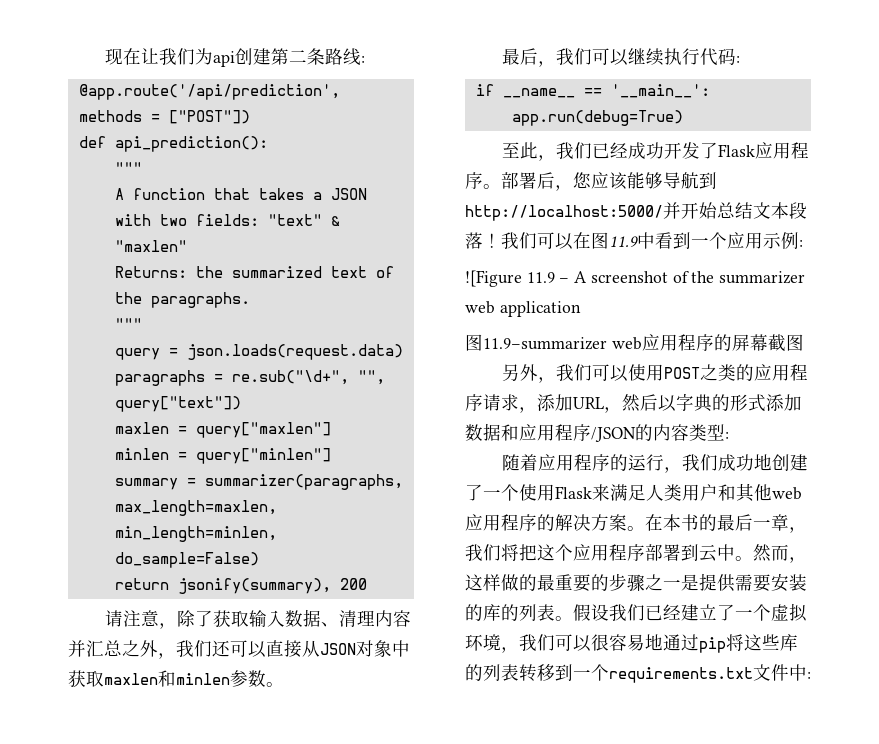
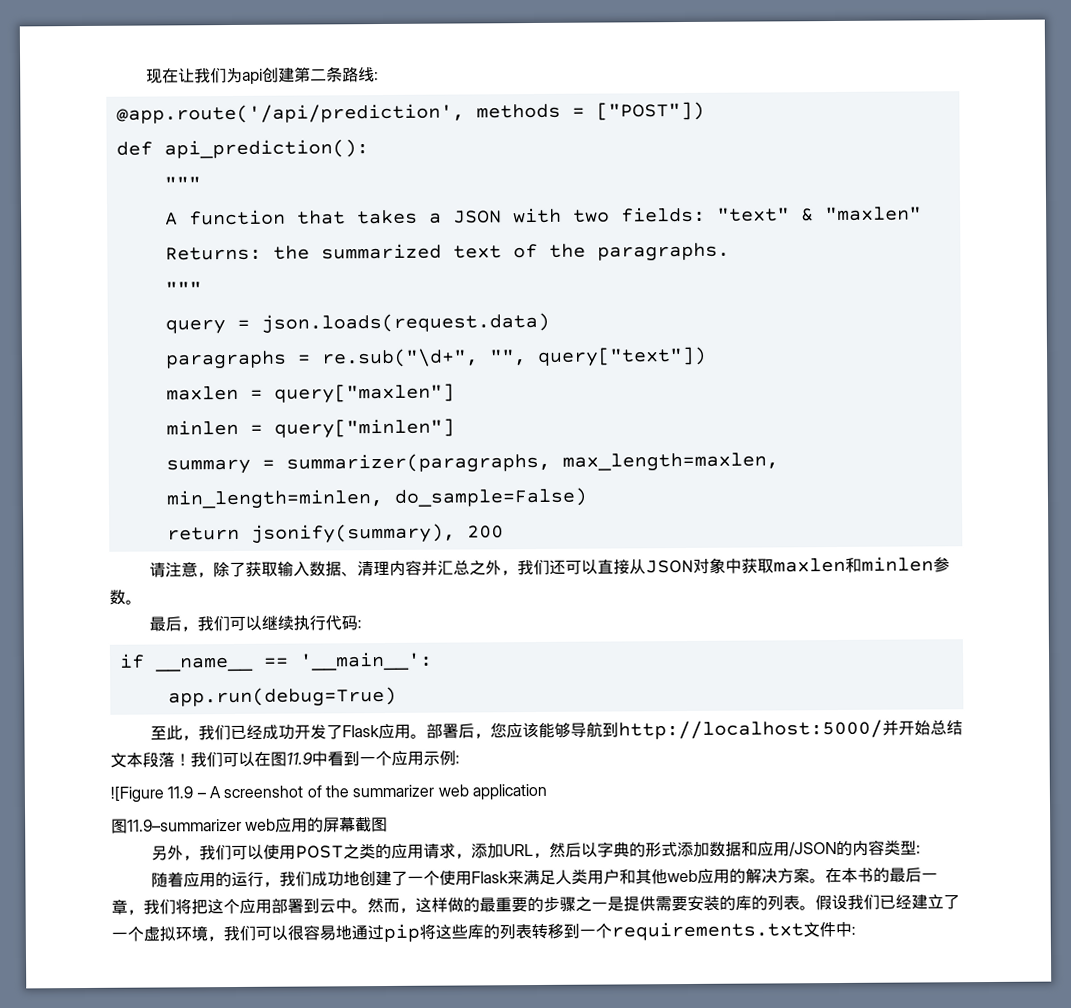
[791,142,810,159] [465,172,483,189] 程序 -> (412, 731) none
[677,334,714,351] 程序 -> (309, 825) none
[790,364,809,381] [465,394,483,411] 程序 -> (425, 851) none
[555,424,591,441] 程序 -> (791, 849) none
[574,454,611,471] 程序 -> (217, 880) none
[501,514,537,531] 程序 -> (731, 876) none
[609,544,645,561] 程序 -> (272, 906) none

